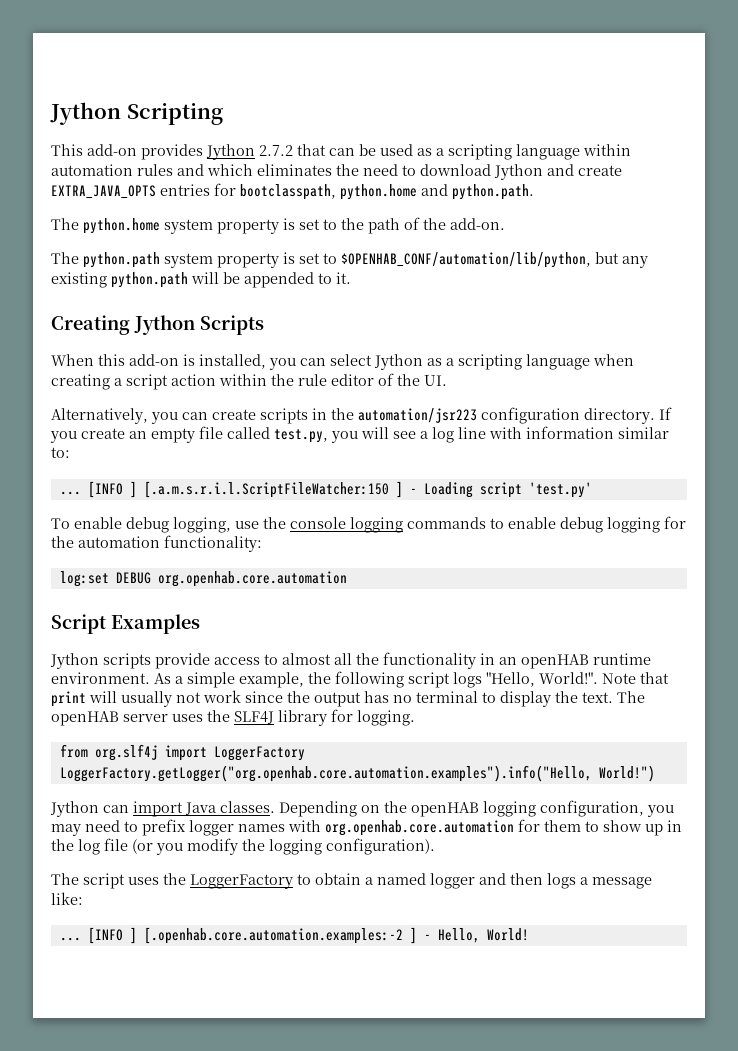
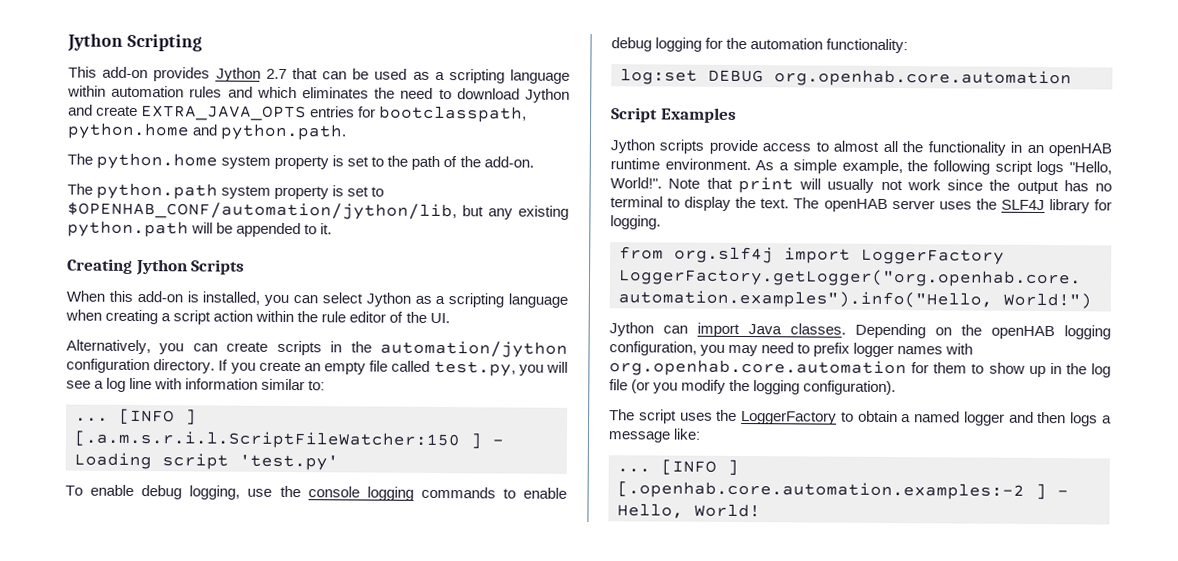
[259,145,293,156] 2.7.2 -> [265,68,287,79] 2.7
[341,252,591,268] $OPENHAB_CONF/automation/lib/python, -> [67,201,457,221] $OPENHAB_CONF/automation/jython/lib,
[358,408,477,423] automation/jsr223 -> [380,340,568,358] automation/jython

